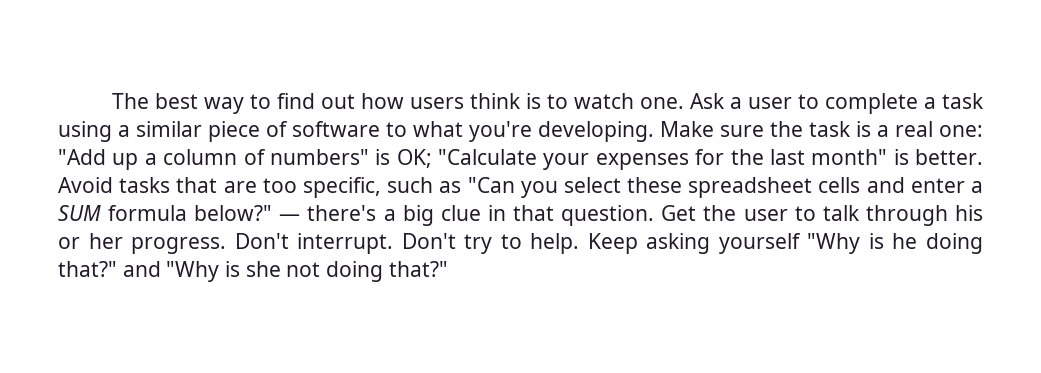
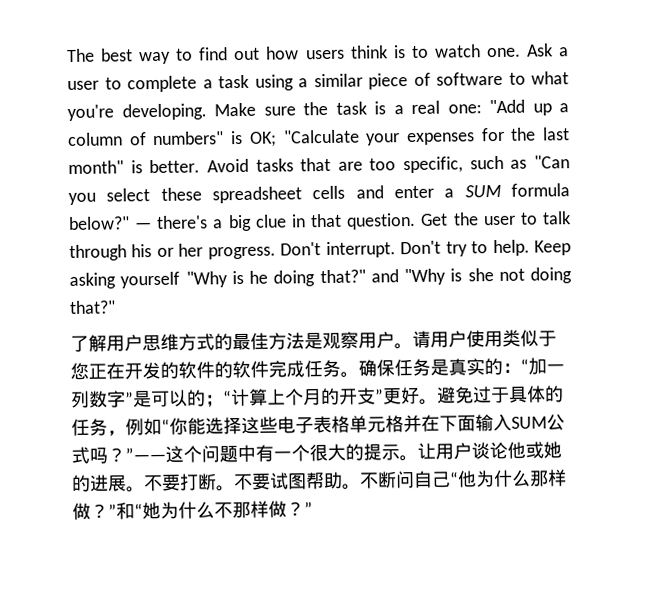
(448, 269) none -> [70,329,557,352] [70,357,565,380] [71,385,564,408] [71,413,565,437] [71,441,562,464] [72,469,567,493] [72,500,313,520] // 了解用户思维方式的最佳方法是观察用户。请用户使用类似于您正在开发的软件的软件完成任务。确保任务是真实的：“加一列数字”是可以的；“计算上个月的开支”更好。避免过于具体的任务，例如“你能选择这些电子表格单元格并在下面输入SUM公式吗？”——这个问题中有一个很大的提示。让用户谈论他或她的进展。不要打断。不要试图帮助。不断问自己“他为什么那样做？”和“她为什么不那样做？”

